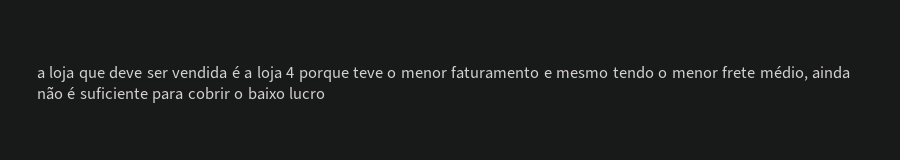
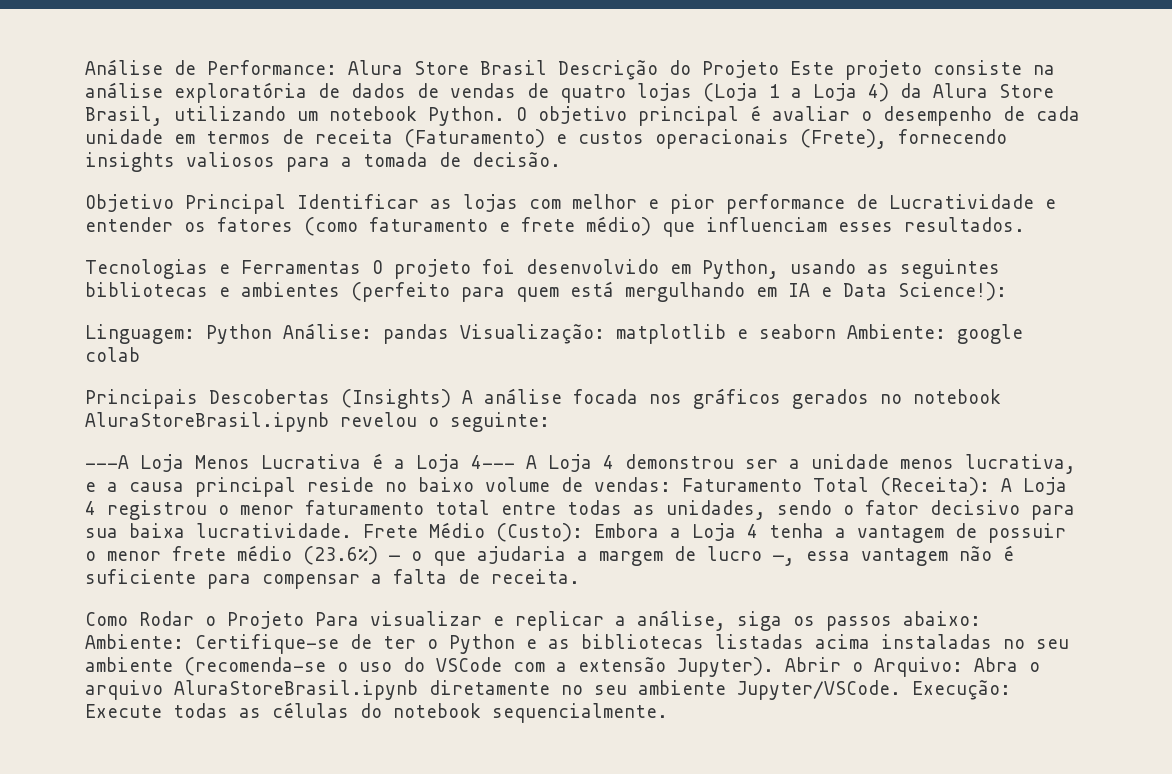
[37,66,851,82] [37,86,326,103] a loja que deve ser vendida é a loja 4 porque teve o menor faturamento e mesmo tendo o menor frete médio, ainda não é suficiente para cobrir o baixo lucro -> [85,59,1055,80] [85,82,1054,103] [85,105,1080,126] [85,129,1007,149] [85,152,561,172] [85,194,1056,214] [85,216,1025,237] [85,259,1000,279] [85,281,1007,302] [85,323,1023,344] [85,347,140,362] [85,388,1001,409] [85,412,550,432] [85,453,1076,474] [85,477,1067,497] [85,500,1075,520] [85,522,1066,543] [85,545,1014,566] [85,569,580,589] [85,610,981,631] [85,634,1069,654] [85,657,1040,677] [85,680,1011,700] [85,702,668,723] Análise de Performance: Alura Store Brasil Descrição do Projeto Este projeto consiste na análise exploratória de dados de vendas de quatro lojas (Loja 1 a Loja 4) da Alura Store Brasil, utilizando um notebook Python. O objetivo principal é avaliar o desempenho de cada unidade em termos de receita (Faturamento) e custos operacionais (Frete), fornecendo insights valiosos para a tomada de decisão. // Objetivo Principal Identificar as lojas com melhor e pior performance de Lucratividade e entender os fatores (como faturamento e frete médio) que influenciam esses resultados. // Tecnologias e Ferramentas O projeto foi desenvolvido em Python, usando as seguintes bibliotecas e ambientes (perfeito para quem está mergulhando em IA e Data Science!): // Linguagem: Python Análise: pandas Visualização: matplotlib e seaborn Ambiente: google colab // Principais Descobertas (Insights) A análise focada nos gráficos gerados no notebook AluraStoreBrasil.ipynb revelou o seguinte: // ---A Loja Menos Lucrativa é a Loja 4--- A Loja 4 demonstrou ser a unidade menos lucrativa, e a causa principal reside no baixo volume de vendas: Faturamento Total (Receita): A Loja 4 registrou o menor faturamento total entre todas as unidades, sendo o fator decisivo para sua baixa lucratividade. Frete Médio (Custo): Embora a Loja 4 tenha a vantagem de possuir o menor frete médio (23.6%) — o que ajudaria a margem de lucro —, essa vantagem não é suficiente para compensar a falta de receita. // Como Rodar o Projeto Para visualizar e replicar a análise, siga os passos abaixo: Ambiente: Certifique-se de ter o Python e as bibliotecas listadas acima instaladas no seu ambiente (recomenda-se o uso do VSCode com a extensão Jupyter). Abrir o Arquivo: Abra o arquivo AluraStoreBrasil.ipynb diretamente no seu ambiente Jupyter/VSCode. Execução: Execute todas as células do notebook sequencialmente.

